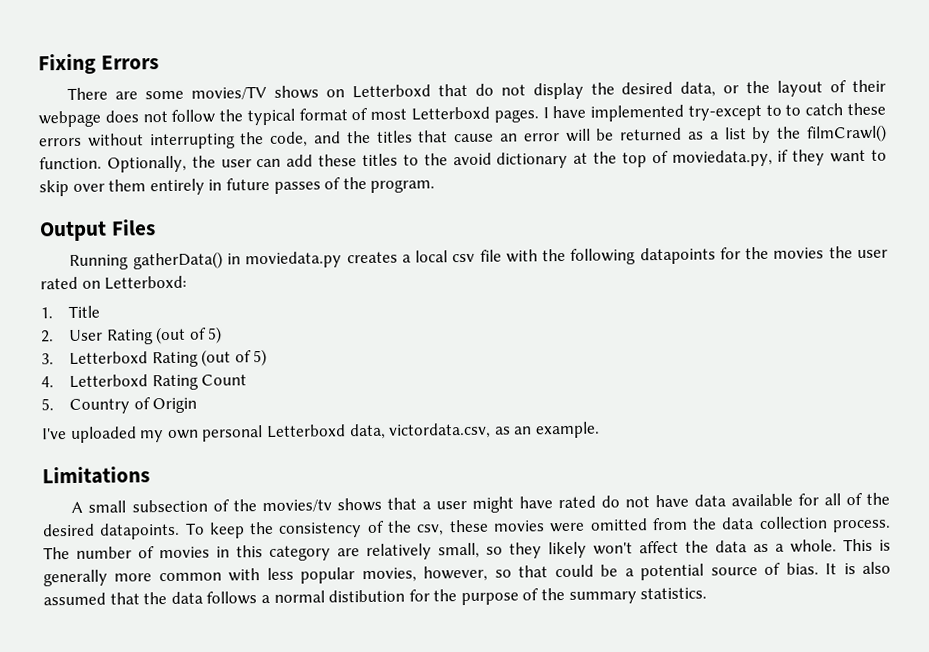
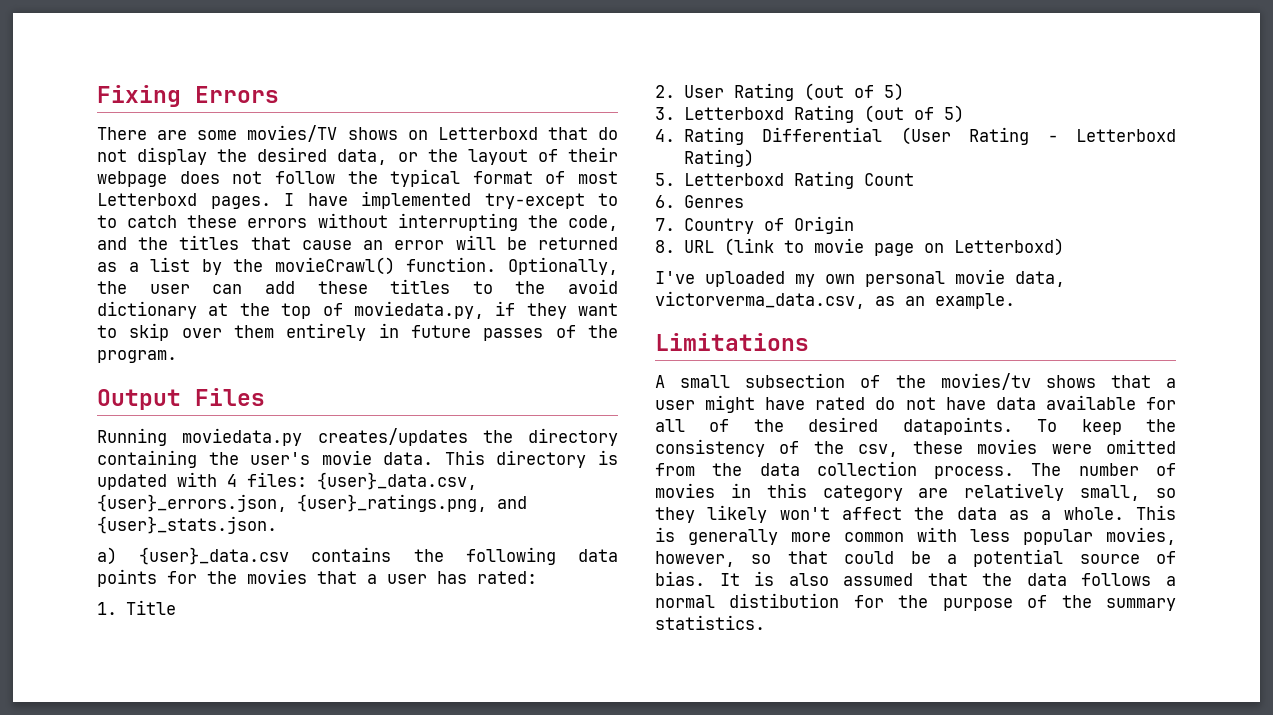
[805,124,887,143] filmCrawl() -> [274,257,395,275] movieCrawl()
[132,246,889,270] [40,275,188,290] gatherData() in moviedata.py creates a local csv file with the following datapoints for the movies the user rated on Letterboxd: -> [182,428,618,446] [97,450,618,468] [97,472,477,490] [97,494,527,512] [97,516,277,534] [97,547,618,565] [97,569,537,587] moviedata.py creates/updates the directory containing the user's movie data. This directory is updated with 4 files: {user}_data.csv, {user}_errors.json, {user}_ratings.png, and {user}_stats.json. // a) {user}_data.csv contains the following data points for the movies that a user has rated:
(54, 382) none -> [683,127,1176,145] [683,149,754,167] [655,173,675,186] Rating Differential (User Rating - Letterboxd Rating) // 5.
[41,398,54,411] 5. -> [655,195,744,208] [655,218,675,231] 6. Genres // 7.
(198, 405) none -> [655,238,1064,256] // 8. URL (link to movie page on Letterboxd)
[265,422,492,440] Letterboxd data, victordata.csv, -> [955,269,1065,287] [655,291,865,309] movie data, victorverma_data.csv,

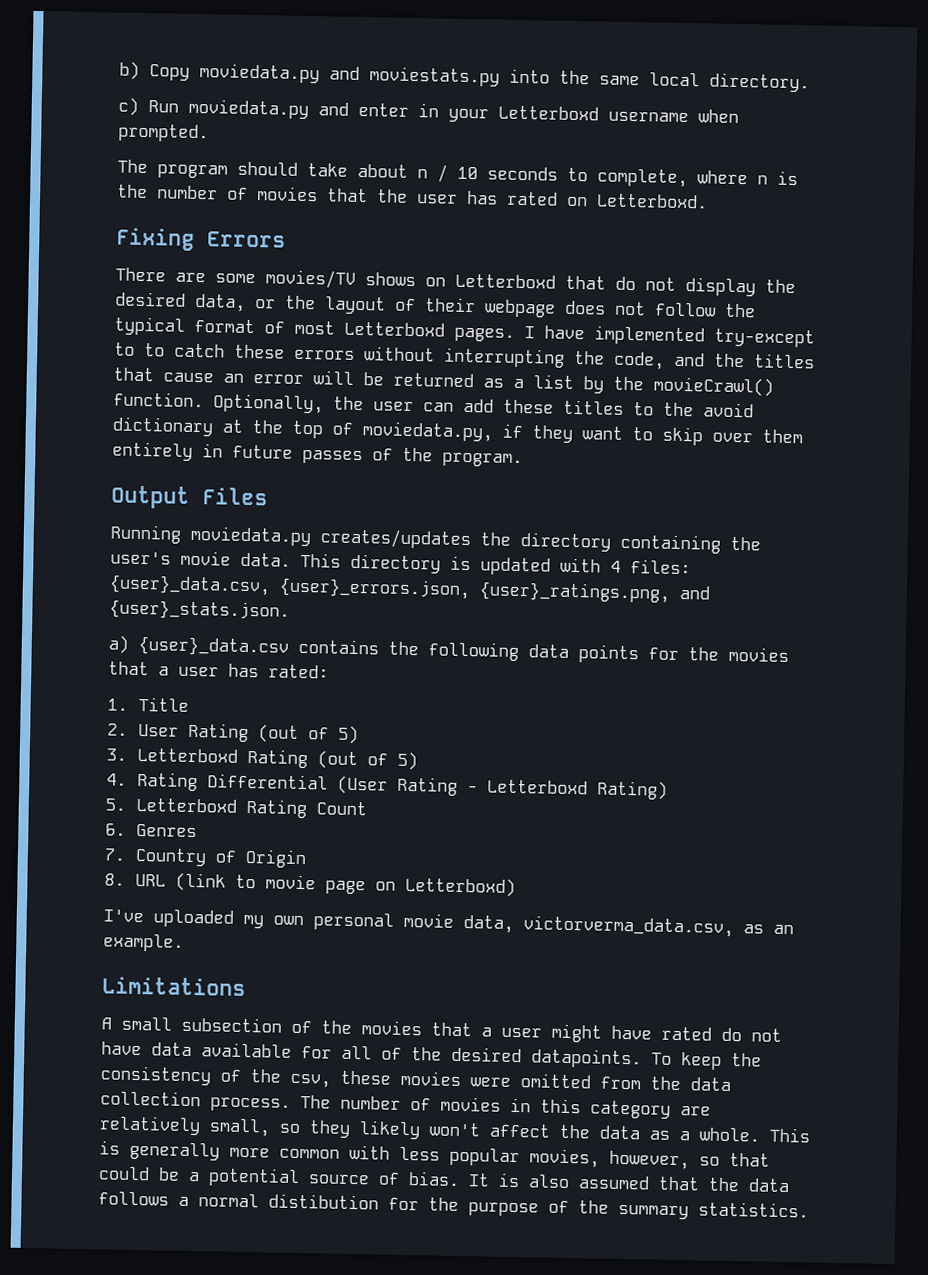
(97, 96) none -> [119,61,810,93] [118,97,739,123] [118,123,209,143] [117,159,798,188] [117,184,708,209] b) Copy moviedata.py and moviestats.py into the same local directory. // c) Run moviedata.py and enter in your Letterboxd username when prompted. // The program should take about n / 10 seconds to complete, where n is the number of movies that the user has rated on Letterboxd. //
[940,373,1096,390] movies/tv shows -> [361,1020,422,1036] movies

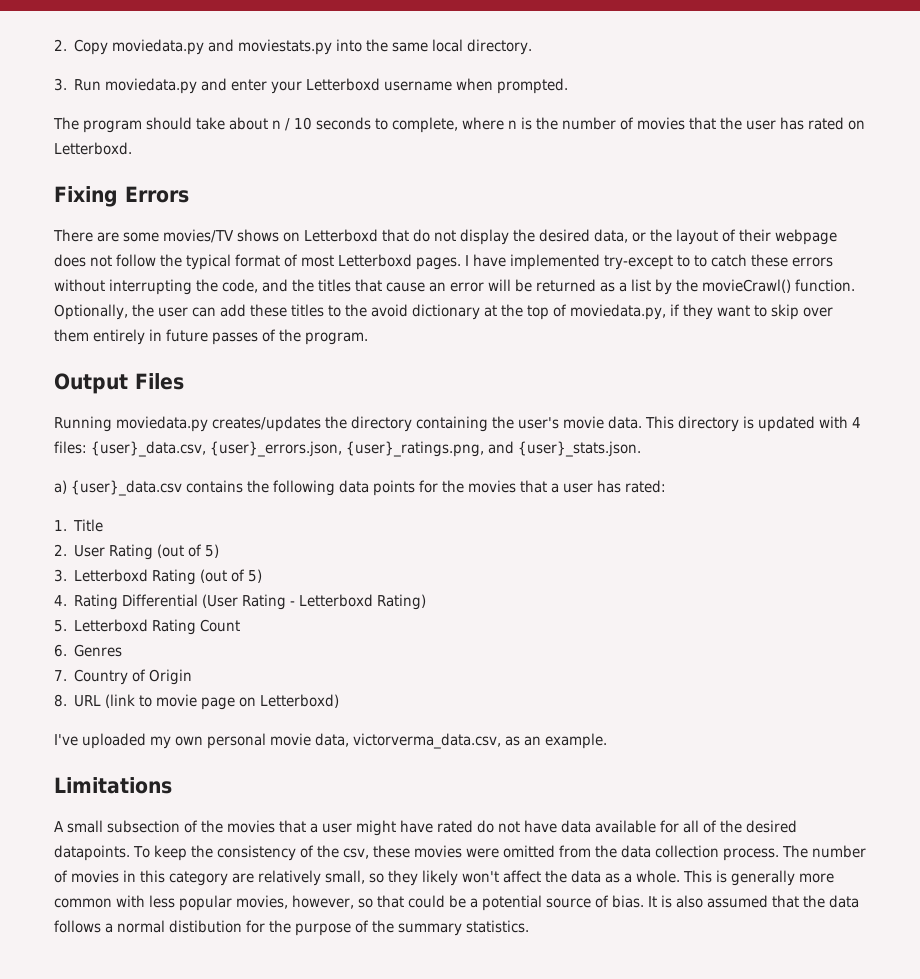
[119,61,140,80] b) -> [54,39,67,51] 2.
[118,97,139,116] c) -> [54,78,67,91] 3.
[418,103,439,118] in -> (268, 85) none

